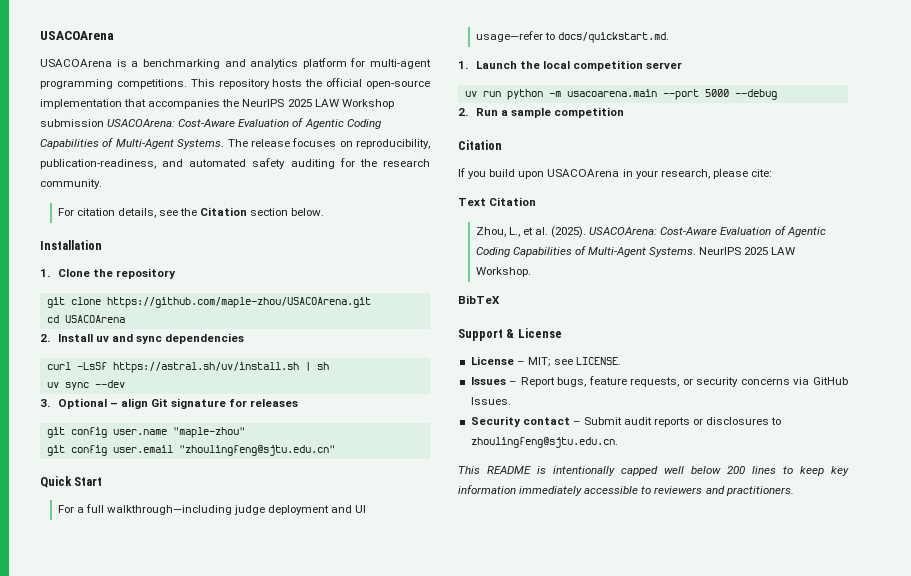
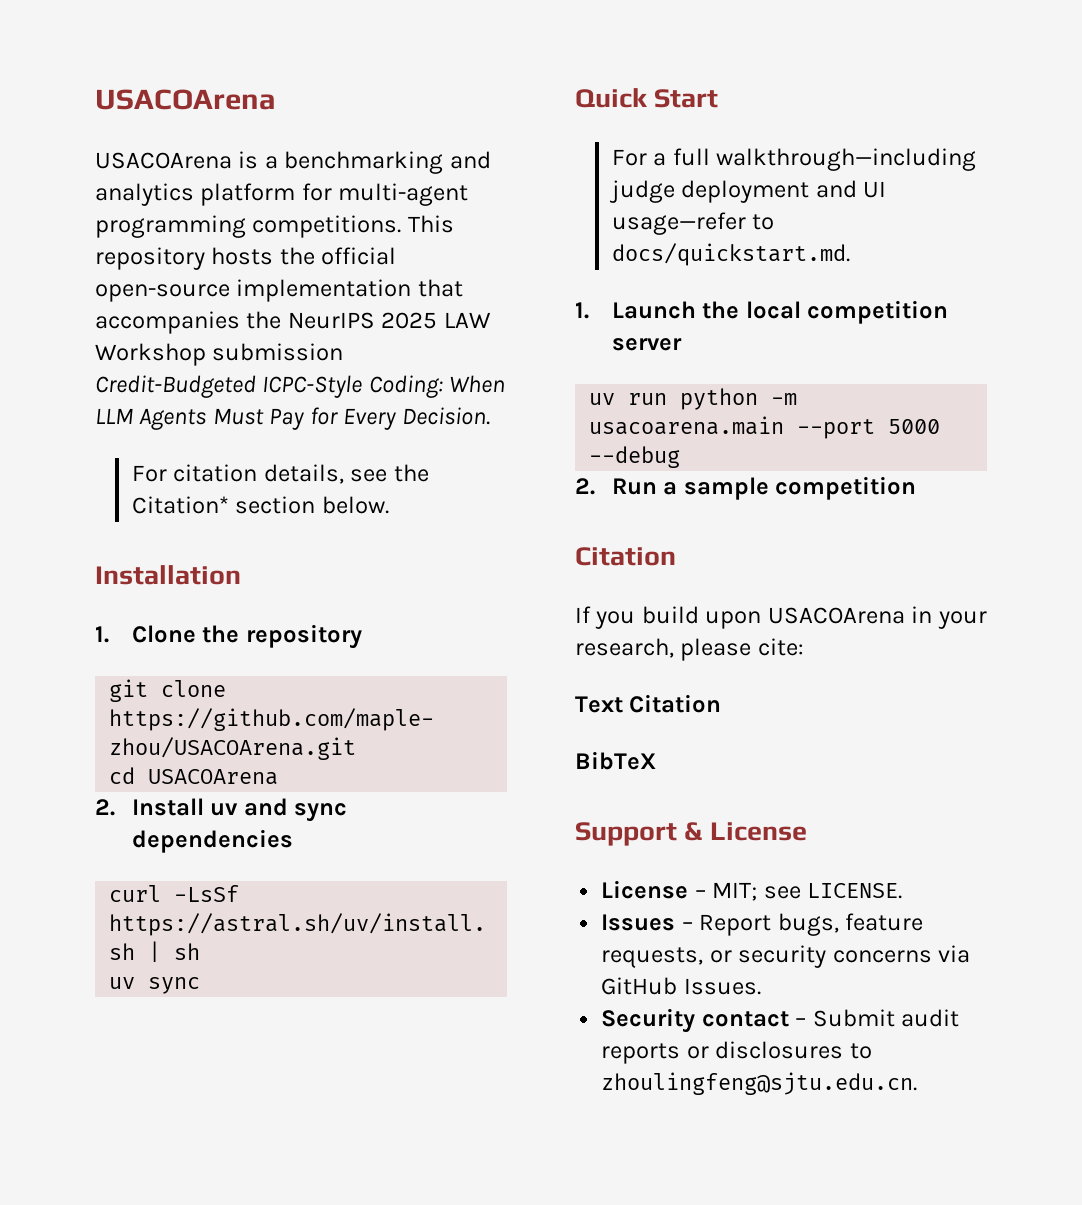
[107,118,381,129] [40,138,430,149] [40,158,431,169] [40,179,102,189] USACOArena: Cost-Aware Evaluation of Agentic Coding Capabilities of Multi-Agent Systems. The release focuses on reproducibility, publication-readiness, and automated safety auditing for the research community. -> [95,375,506,398] [95,407,490,430] Credit-Budgeted ICPC-Style Coding: When LLM Agents Must Pay for Every Decision.
[200,207,248,216] Citation -> [131,496,229,514] Citation*
[94,380,125,388] [40,398,299,409] [46,427,245,438] [46,445,335,456] --dev // 3. Optional – align Git signature for releases // git config user.name "maple-zhou" // git config user.email "zhoulingfeng@sjtu.edu.cn" -> (201, 985) none
[475,226,826,238] [475,246,796,257] [475,267,531,277] // Zhou, L., et al. (2025). USACOArena: Cost-Aware Evaluation of Agentic Coding Capabilities of Multi-Agent Systems. NeurIPS 2025 LAW Workshop. -> (722, 703) none
[458,466,849,476] [458,485,794,496] // This README is intentionally capped well below 200 lines to keep key information immediately accessible to reviewers and practitioners. -> (918, 1083) none

